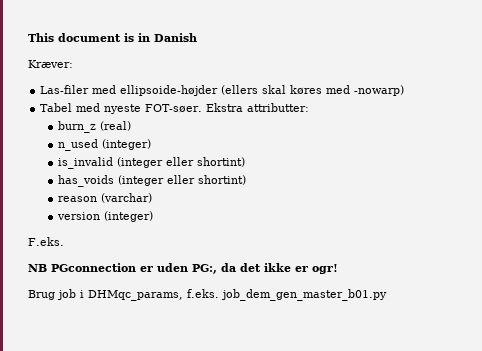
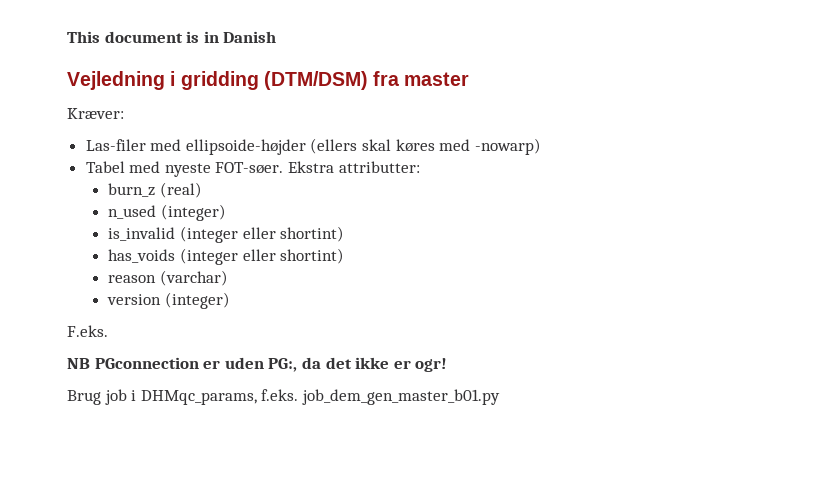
(197, 37) none -> [67,71,470,90] // Vejledning i gridding (DTM/DSM) fra master

